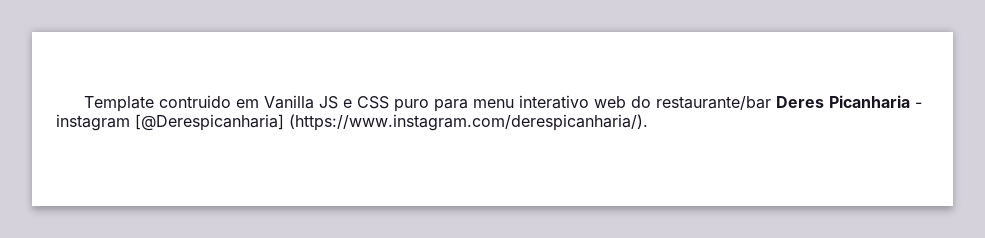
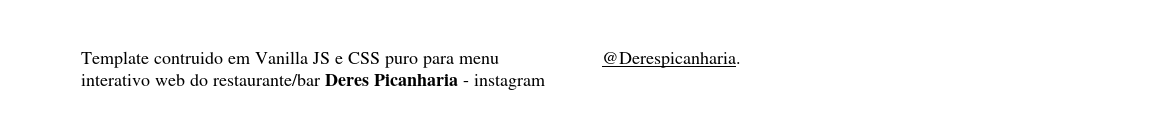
[135,114,648,131] [@Derespicanharia] (https://www.instagram.com/derespicanharia/). -> [602,52,741,68] @Derespicanharia.

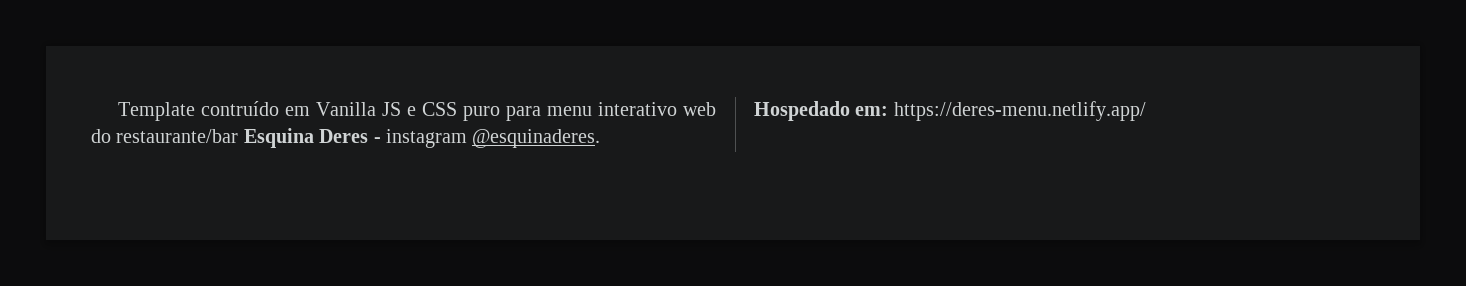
[154,52,223,64] contruido -> [201,101,280,116] contruído
[325,74,545,90] [602,52,741,68] Deres Picanharia - instagram @Derespicanharia. -> [243,128,601,148] [754,101,1146,121] Esquina Deres - instagram @esquinaderes. // Hospedado em: https://deres-menu.netlify.app/

